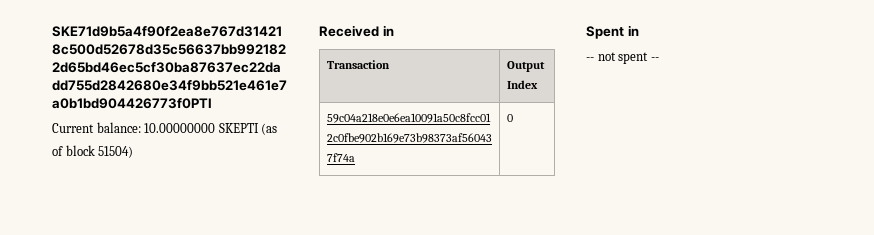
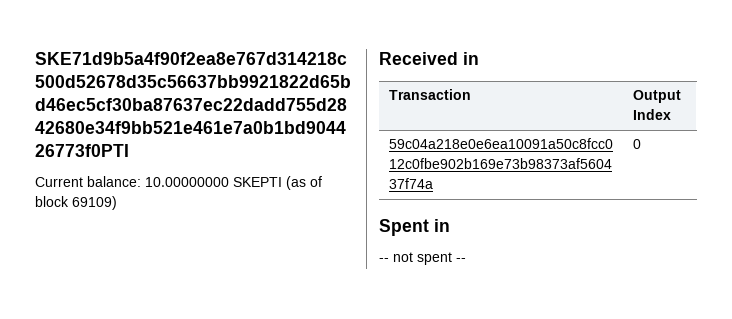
[98,146,134,158] 51504) -> [72,196,117,210] 69109)

